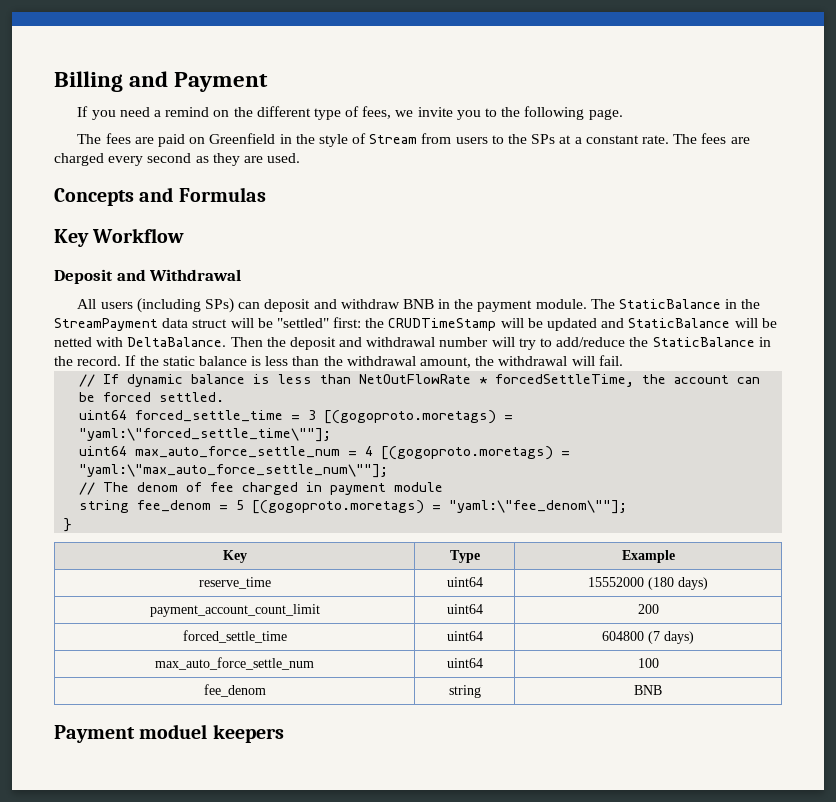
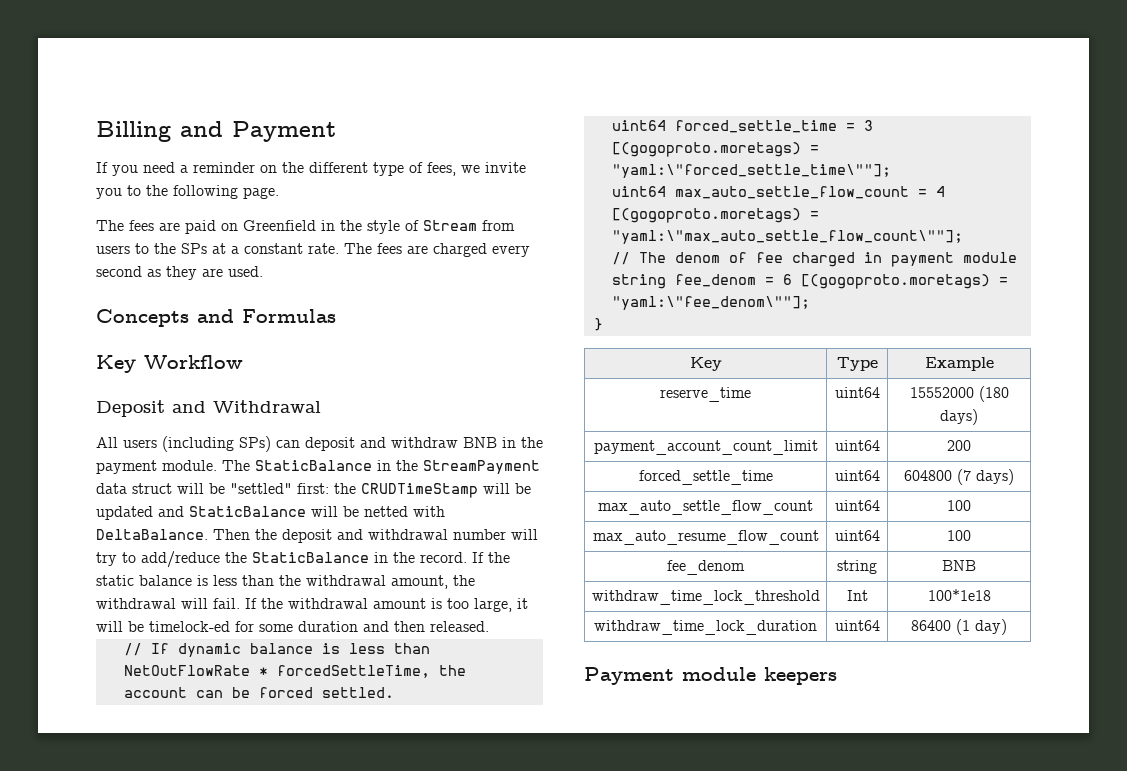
[165,107,210,117] remind -> [193,162,255,173] reminder
(623, 360) none -> [245,598,528,612] [96,621,489,632] If the withdrawal amount is too large, it will be timelock-ed for some duration and then released.
[135,446,341,458] max_auto_force_settle_num -> [674,186,909,199] max_auto_settle_flow_count
[79,464,389,478] "yaml:\"max_auto_force_settle_num\""]; -> [611,230,963,244] "yaml:\"max_auto_settle_flow_count\""];
[236,500,245,510] 5 -> [782,274,792,285] 6
[155,657,314,670] max_auto_force_settle_num -> [598,500,813,515] [834,500,880,511] [947,500,971,511] [592,530,819,545] max_auto_settle_flow_count | uint64 | 100 // max_auto_resume_flow_count
[54,724,208,743] // Payment moduel -> [591,590,820,605] [846,590,868,601] [927,589,991,601] [594,620,817,635] [834,620,880,631] [911,619,1007,635] [584,667,756,685] // withdraw_time_lock_threshold | Int | 100*1e18 // withdraw_time_lock_duration | uint64 | 86400 (1 day) // Payment module

